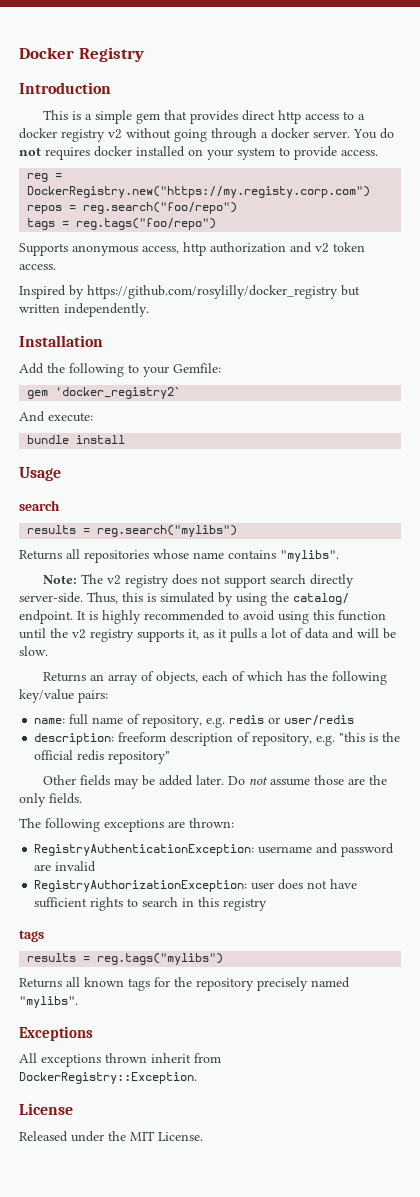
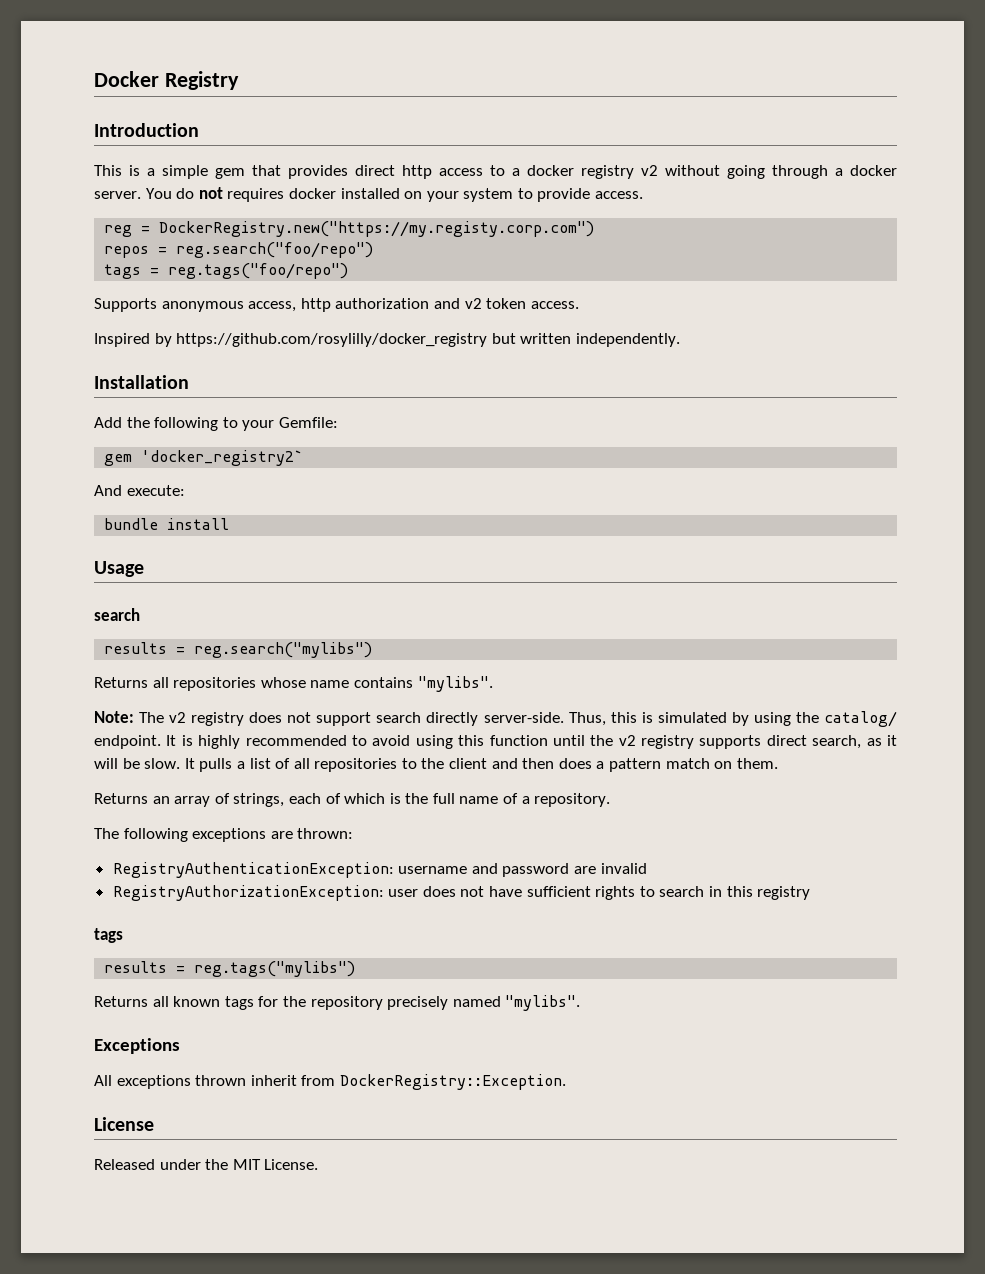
[188,628,396,642] [19,646,48,656] it, as it pulls a lot of data and will be slow. -> [766,735,898,749] [94,758,778,772] direct search, as it will be slow. It pulls a list of all repositories to the client and then does a pattern match on them.
[155,671,198,684] objects, -> [233,793,285,807] strings,
[286,671,387,685] [19,689,108,703] [34,714,355,728] [34,732,401,746] [34,750,171,764] [42,775,387,789] [19,793,82,807] has the following key/value pairs: // name: full name of repository, e.g. redis or user/redis // description: freeform description of repository, e.g. "this is the official redis repository" // Other fields may be added later. Do not assume those are the only fields. -> [389,793,611,807] is the full name of a repository.

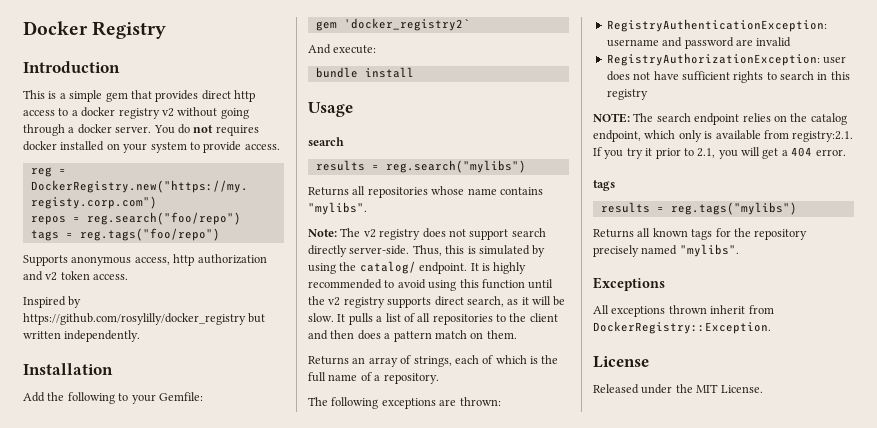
(811, 893) none -> [593,113,847,125] [593,130,854,142] [593,147,846,159] // NOTE: The search endpoint relies on the catalog endpoint, which only is available from registry:2.1. If you try it prior to 2.1, you will get a 404 error.

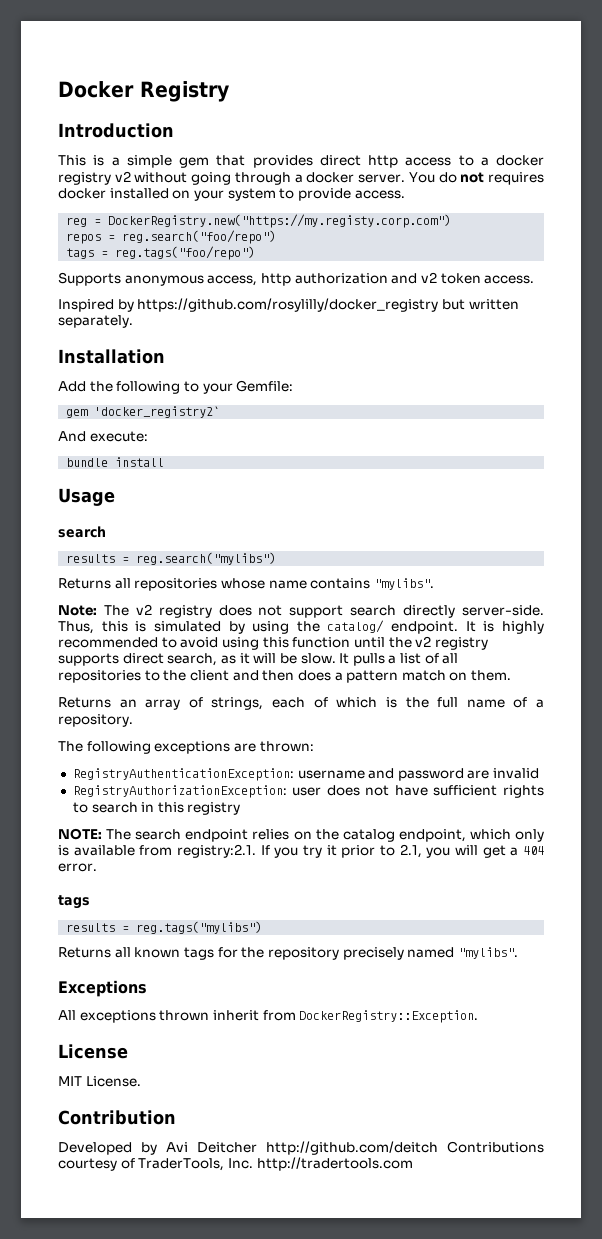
[64,330,141,342] independently. -> [58,315,133,328] separately.
[593,384,693,394] Released under the -> (128, 1051) none
(763, 389) none -> [58,1110,176,1125] [58,1141,544,1155] [58,1157,413,1171] // Contribution // Developed by Avi Deitcher http://github.com/deitch Contributions courtesy of TraderTools, Inc. http://tradertools.com

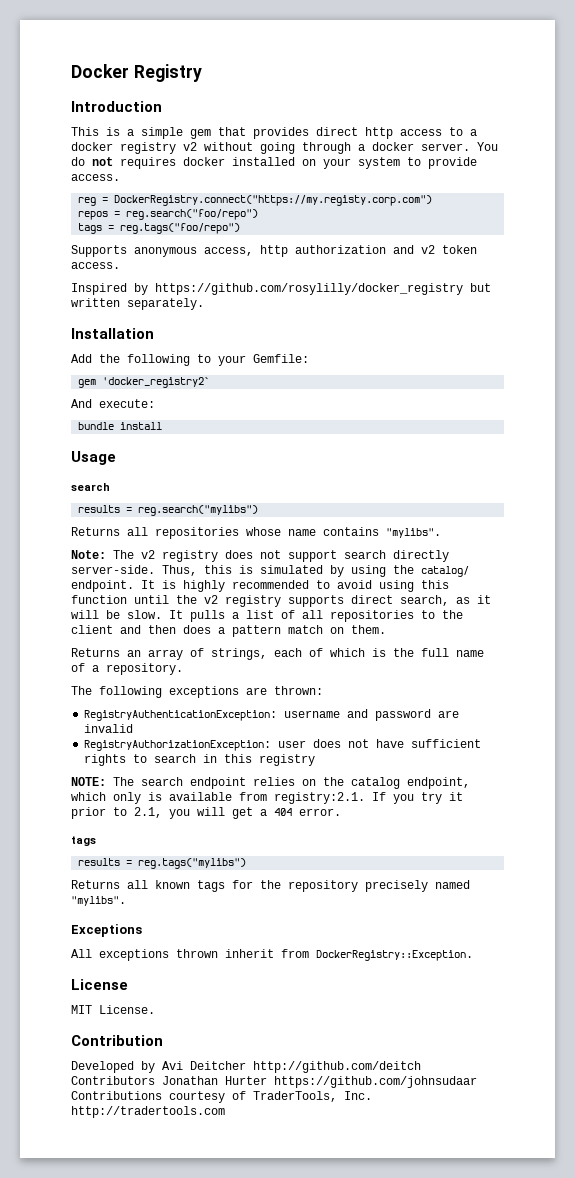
[108,214,452,228] DockerRegistry.new("https://my.registy.corp.com") -> [114,195,433,206] DockerRegistry.connect("https://my.registy.corp.com")
(438, 1148) none -> [71,1076,477,1088] Contributors Jonathan Hurter https://github.com/johnsudaar

